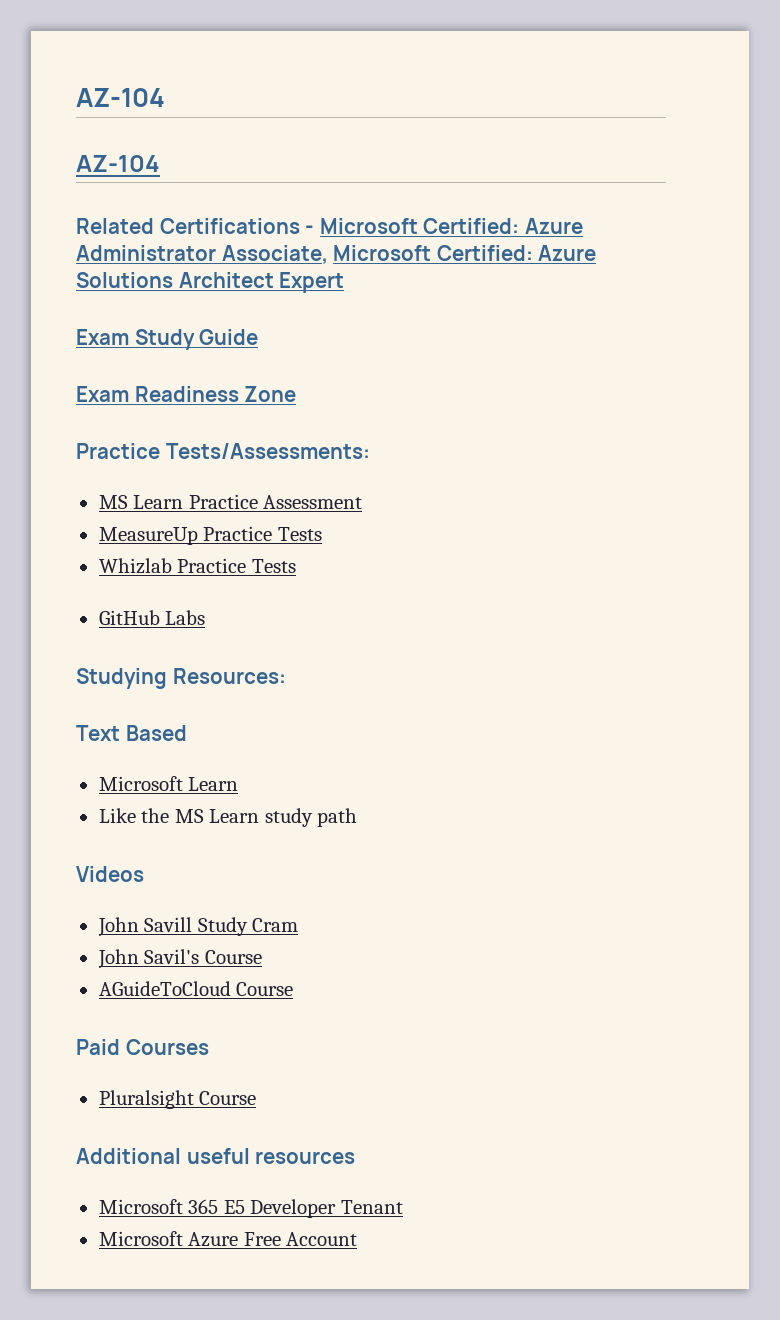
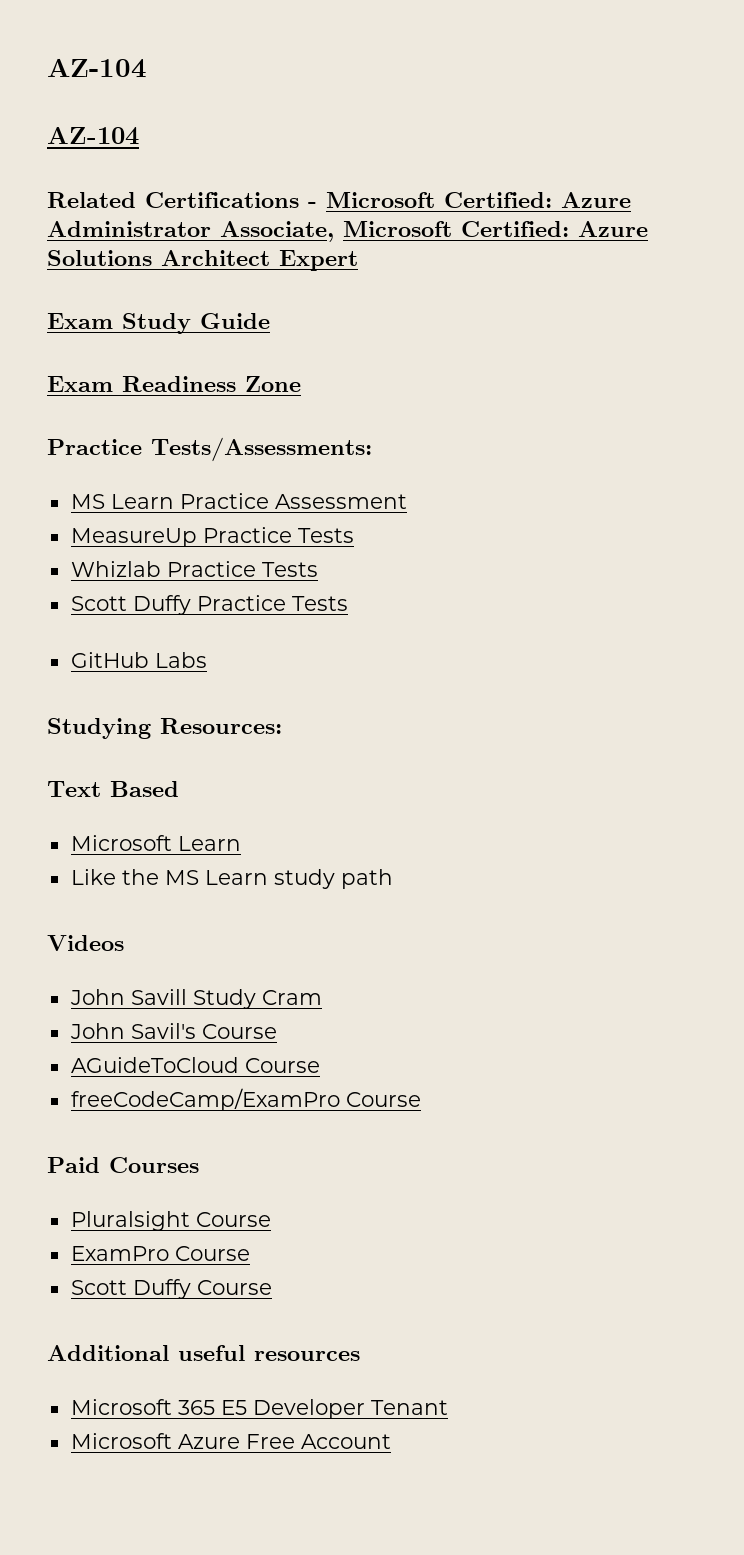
(296, 566) none -> [70,595,348,615] // Scott Duffy Practice Tests
(294, 989) none -> [70,1088,421,1111] // freeCodeCamp/ExamPro Course
(257, 1098) none -> [70,1246,250,1261] [70,1279,272,1299] // ExamPro Course // Scott Duffy Course

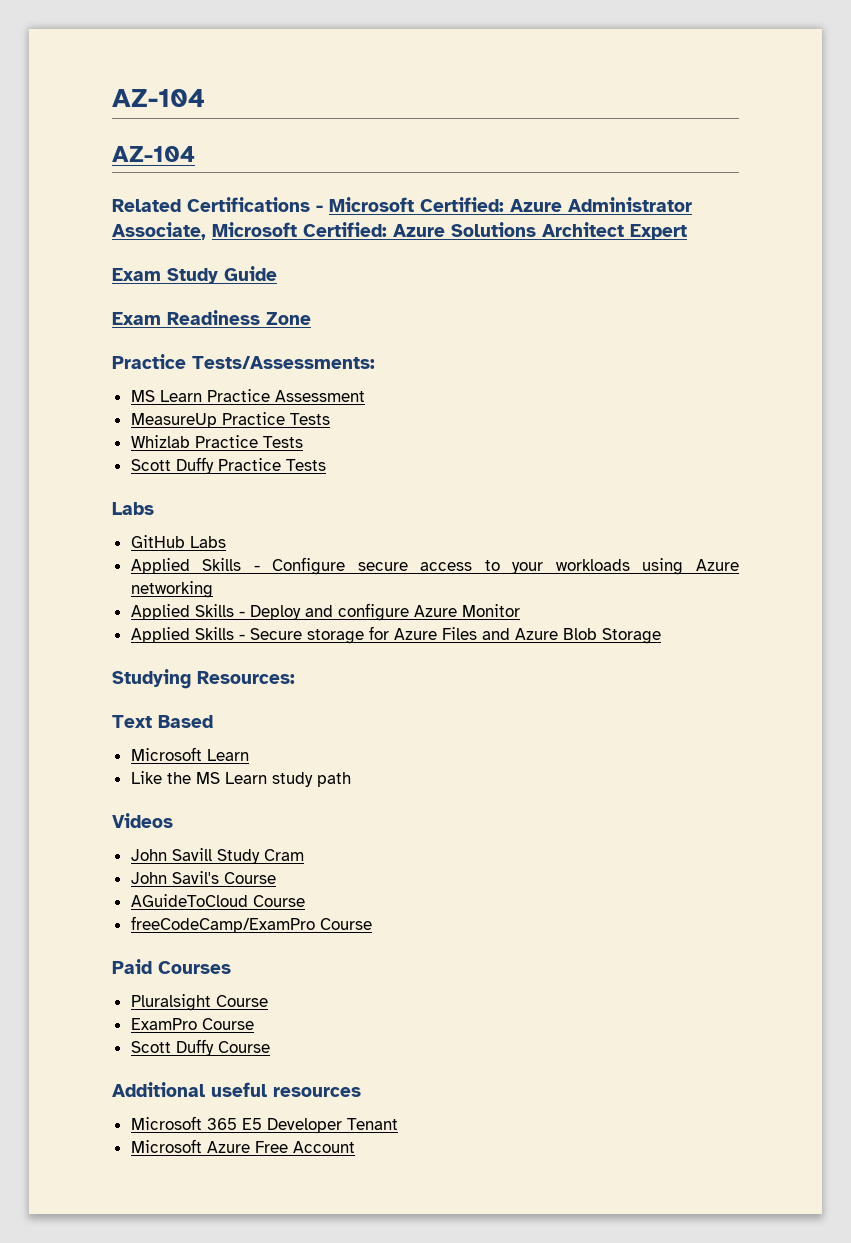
(348, 603) none -> [112,502,154,515] // Labs
(207, 660) none -> [130,557,739,575] [130,581,213,598] [130,603,520,621] [130,626,661,644] // Applied Skills - Configure secure access to your workloads using Azure networking // Applied Skills - Deploy and configure Azure Monitor // Applied Skills - Secure storage for Azure Files and Azure Blob Storage

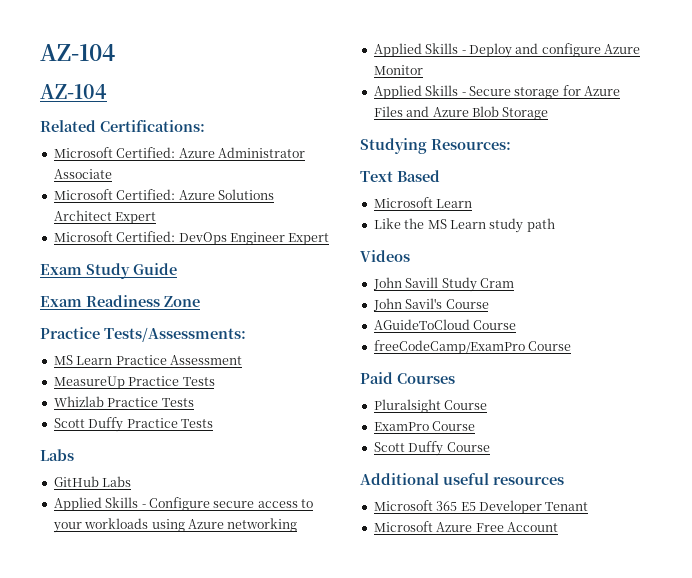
[187,197,323,212] Certifications - -> [100,120,205,132] Certifications: //
[112,222,206,240] Associate, -> [53,169,112,179] Associate //
(687, 232) none -> [53,231,330,245] // Microsoft Certified: DevOps Engineer Expert

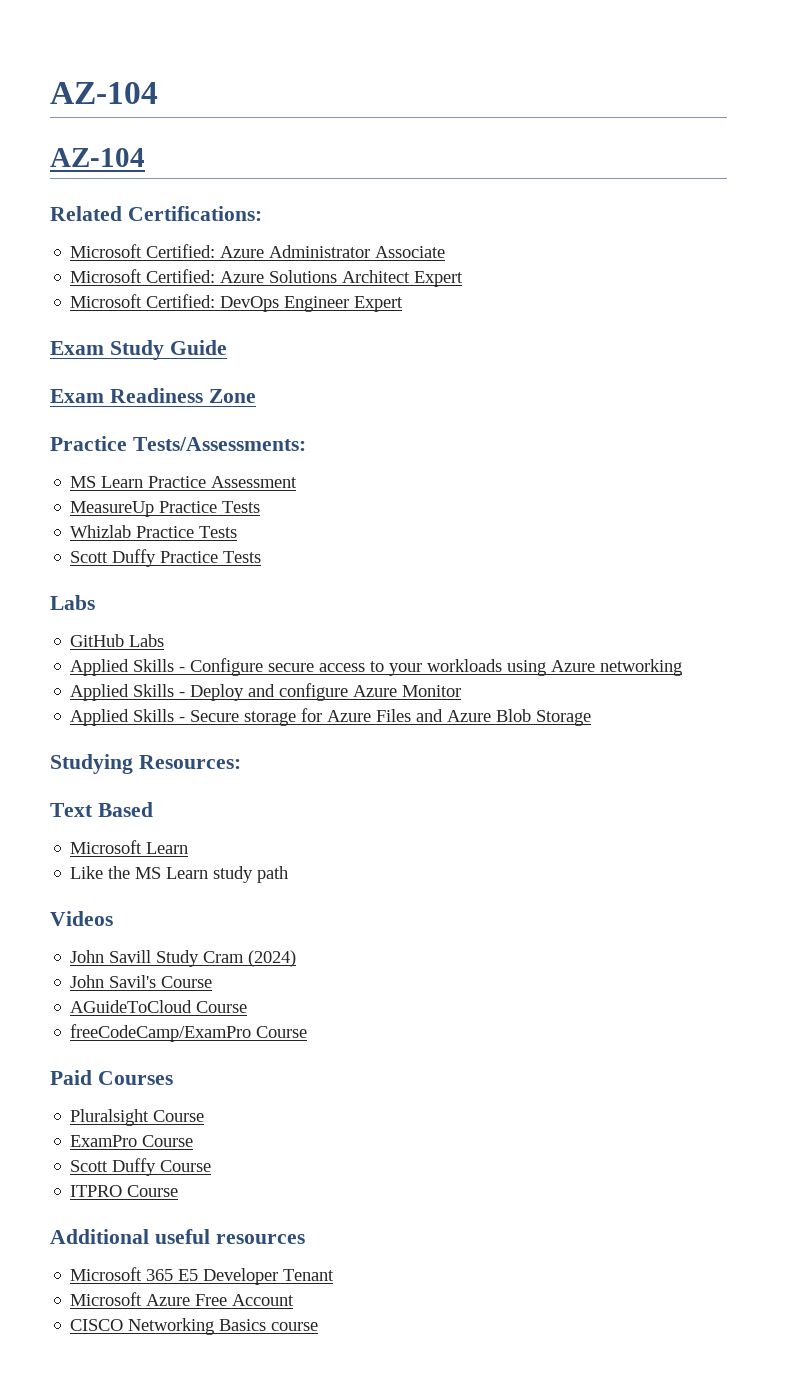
(514, 283) none -> [248,950,297,967] (2024)
(490, 447) none -> [70,1185,179,1197] // ITPRO Course
(558, 527) none -> [70,1318,319,1335] // CISCO Networking Basics course

